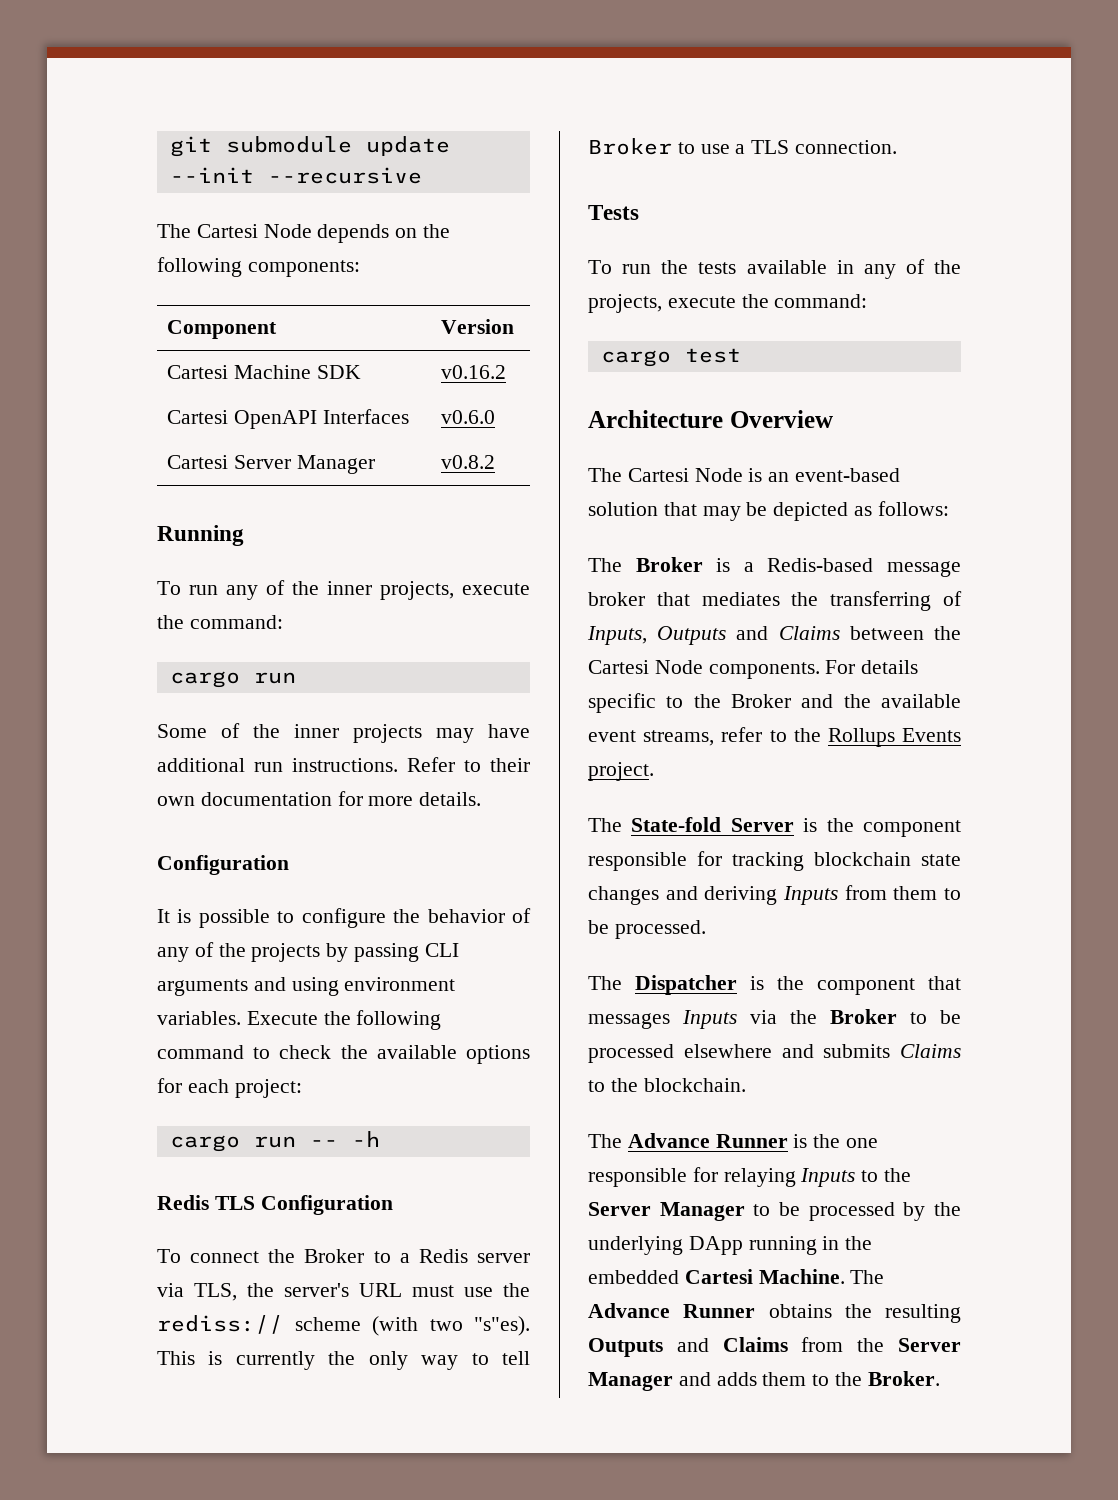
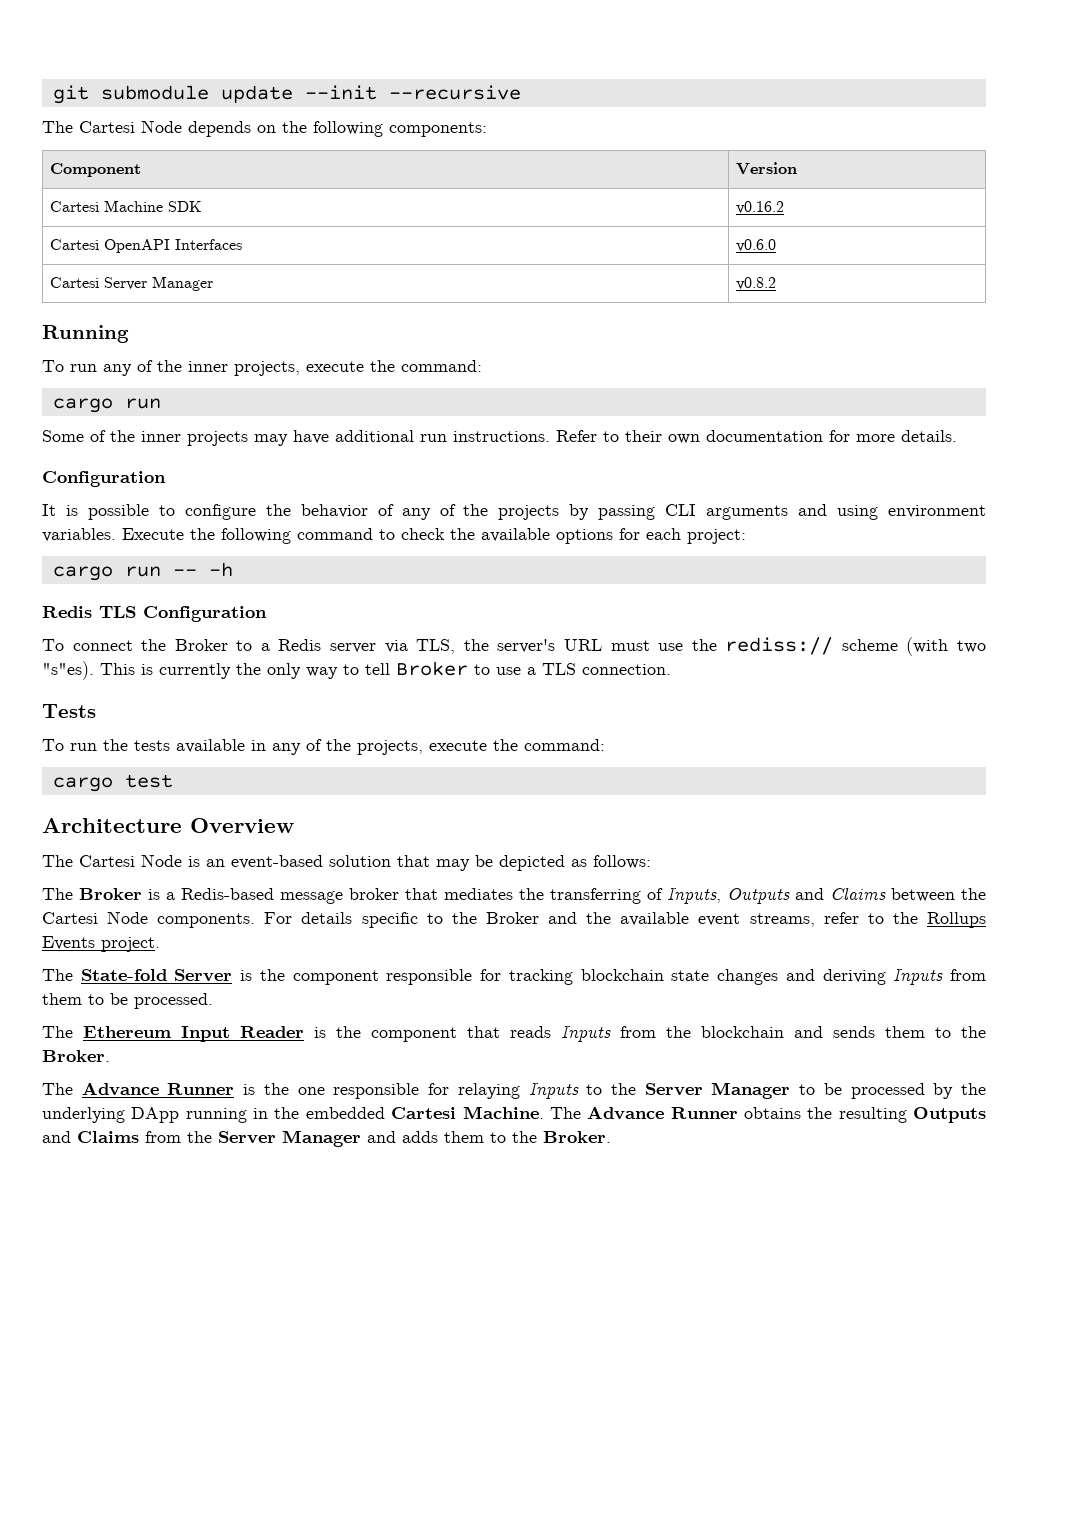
[635,975,737,995] Dispatcher -> [83,1026,304,1042] Ethereum Input Reader
[588,1009,961,1029] [588,1044,961,1063] [588,1078,746,1092] messages Inputs via the Broker to be processed elsewhere and submits Claims to the blockchain. -> [510,1025,986,1042] [42,1050,110,1062] reads Inputs from the blockchain and sends them to the Broker.

